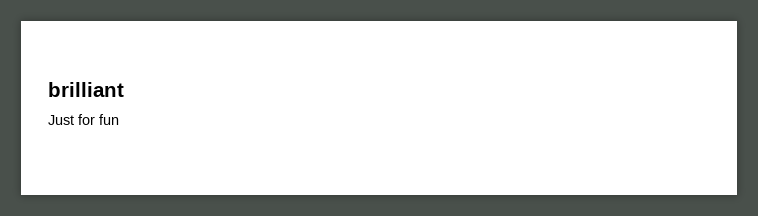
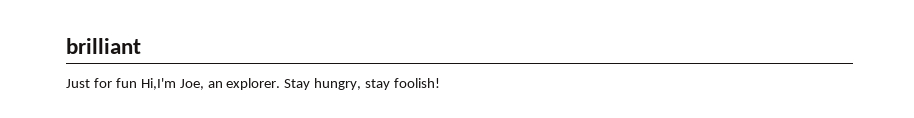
(119, 119) none -> [140,78,441,90] Hi,I'm Joe, an explorer. Stay hungry, stay foolish!

